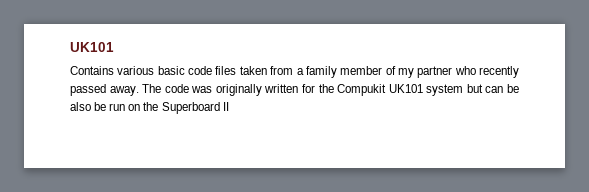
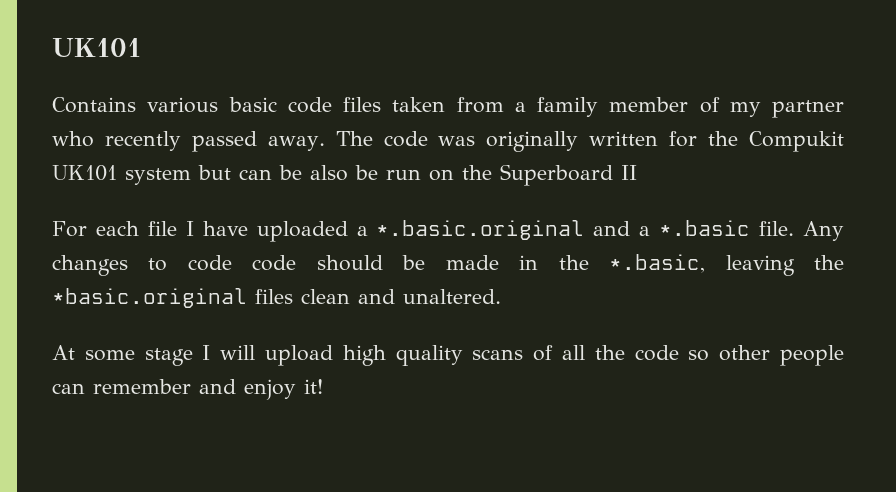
(229, 106) none -> [52,220,844,242] [52,254,844,276] [52,288,501,308] [52,345,844,366] [52,379,323,400] // For each file I have uploaded a *.basic.original and a *.basic file. Any changes to code code should be made in the *.basic, leaving the *basic.original files clean and unaltered. // At some stage I will upload high quality scans of all the code so other people can remember and enjoy it!

